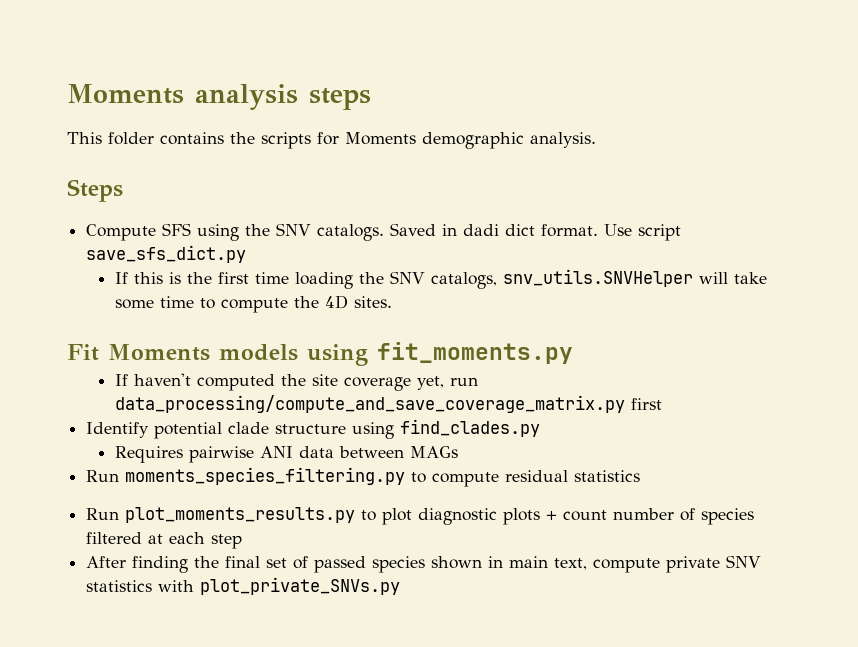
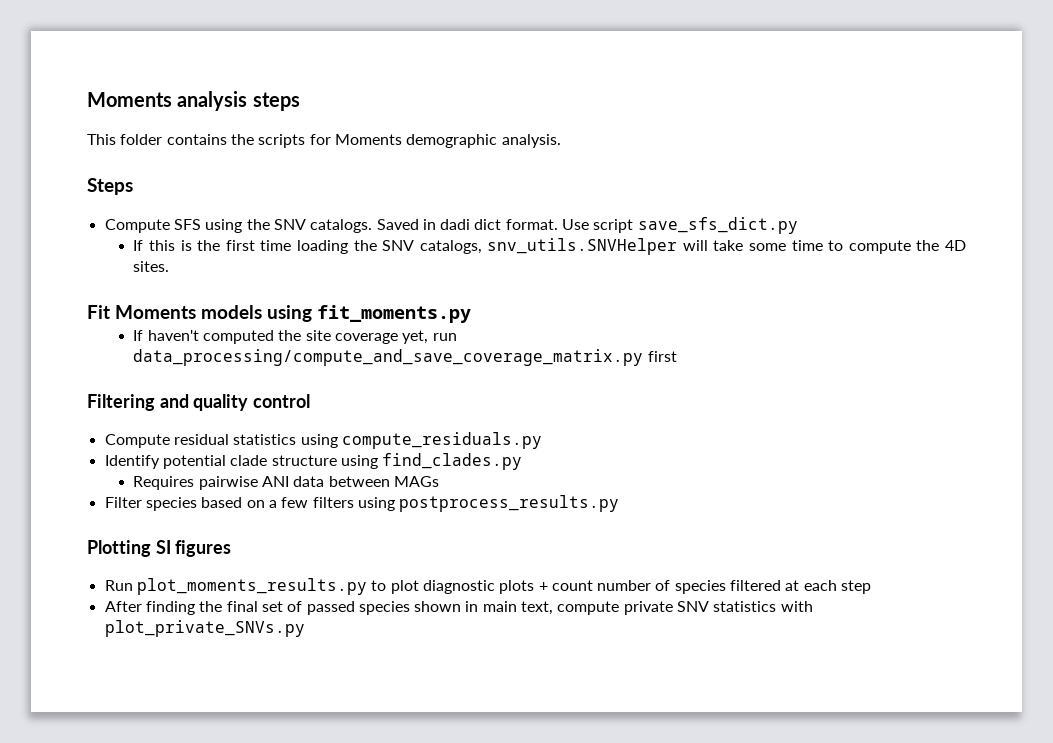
(662, 404) none -> [87,394,311,411] [104,432,542,449] // Filtering and quality control // Compute residual statistics using compute_residuals.py
[86,467,641,487] Run moments_species_filtering.py to compute residual statistics -> [104,495,620,512] [87,540,232,557] Filter species based on a few filters using postprocess_results.py // Plotting SI figures

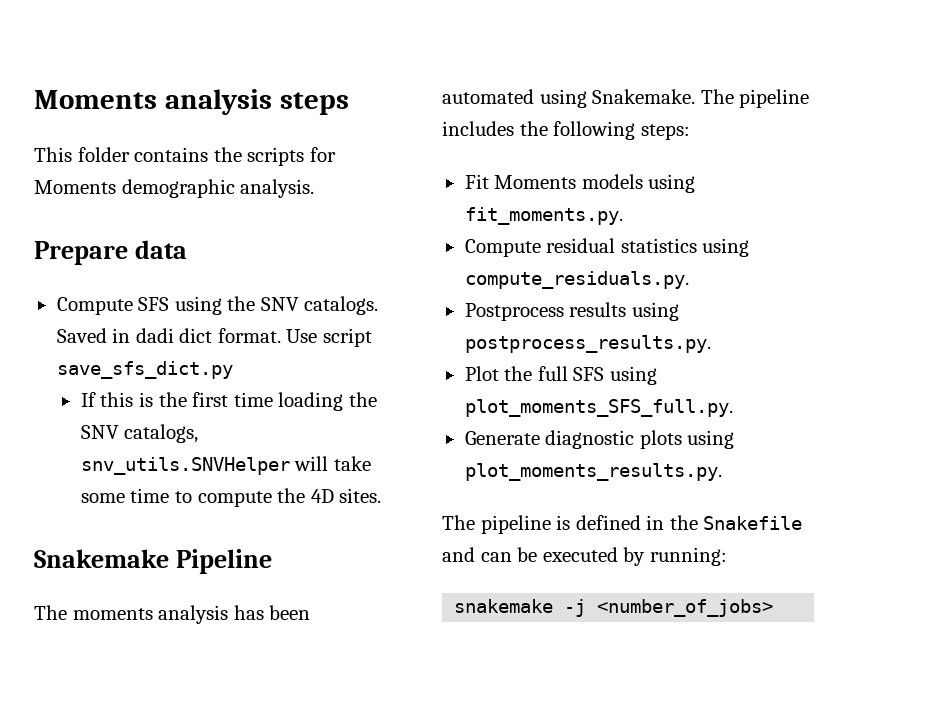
[87,178,133,195] Steps -> [34,240,187,265] Prepare data
[87,305,471,323] [133,330,457,344] [133,349,677,366] [87,394,311,411] [104,432,542,449] [104,453,523,470] [133,476,440,490] [104,495,620,512] [87,540,232,557] [104,578,872,595] [104,601,813,615] [104,620,305,637] Fit Moments models using fit_moments.py // If haven't computed the site coverage yet, run data_processing/compute_and_save_coverage_matrix.py first // Filtering and quality control // Compute residual statistics using compute_residuals.py // Identify potential clade structure using find_clades.py // Requires pairwise ANI data between MAGs // Filter species based on a few filters using postprocess_results.py // Plotting SI figures // Run plot_moments_results.py to plot diagnostic plots + count number of species filtered at each step // After finding the final set of passed species shown in main text, compute private SNV statistics with plot_private_SNVs.py -> [34,549,272,574] [34,605,311,624] [442,89,810,108] [442,121,690,140] [464,174,696,193] [464,207,623,225] [464,238,750,257] [464,271,689,289] [464,302,679,321] [464,335,711,353] [464,366,657,385] [464,399,733,417] [464,430,735,449] [464,463,722,481] [442,515,803,534] [442,547,727,566] [454,599,774,617] Snakemake Pipeline // The moments analysis has been automated using Snakemake. The pipeline includes the following steps: // Fit Moments models using fit_moments.py. // Compute residual statistics using compute_residuals.py. // Postprocess results using postprocess_results.py. // Plot the full SFS using plot_moments_SFS_full.py. // Generate diagnostic plots using plot_moments_results.py. // The pipeline is defined in the Snakefile and can be executed by running: // snakemake -j <number_of_jobs>

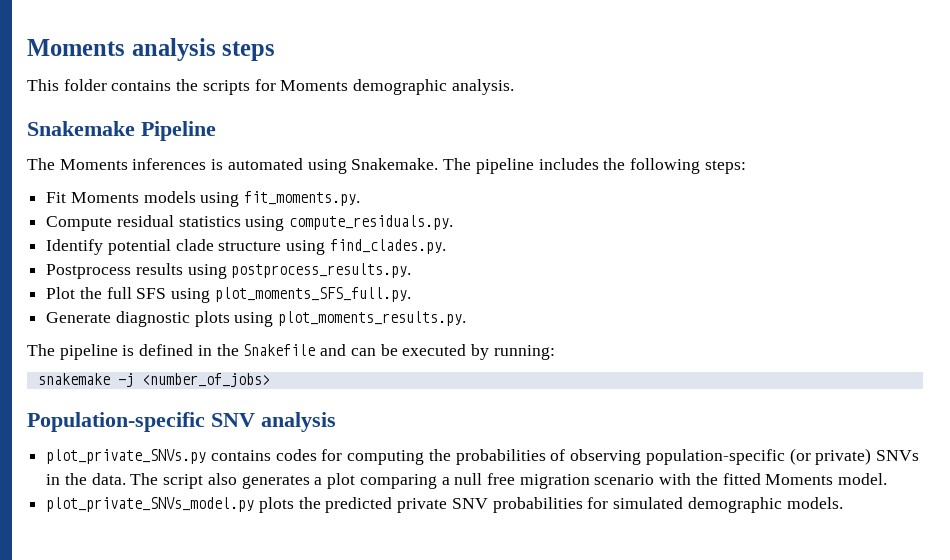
[34,240,187,265] [56,296,379,315] [56,328,372,347] [56,361,233,379] [80,392,377,411] [80,424,199,443] [80,456,371,475] [80,488,382,507] // Prepare data // Compute SFS using the SNV catalogs. Saved in dadi dict format. Use script save_sfs_dict.py // If this is the first time loading the SNV catalogs, snv_utils.SNVHelper will take some time to compute the 4D sites. -> (514, 87) none
[72,605,311,624] moments analysis has been -> [59,158,224,170] Moments inferences is
(689, 280) none -> [46,239,446,255] // Identify potential clade structure using find_clades.py.
(774, 608) none -> [27,412,336,432] [46,448,919,465] [46,473,888,489] [46,497,843,513] // Population-specific SNV analysis // plot_private_SNVs.py contains codes for computing the probabilities of observing population-specific (or private) SNVs in the data. The script also generates a plot comparing a null free migration scenario with the fitted Moments model. // plot_private_SNVs_model.py plots the predicted private SNV probabilities for simulated demographic models.

